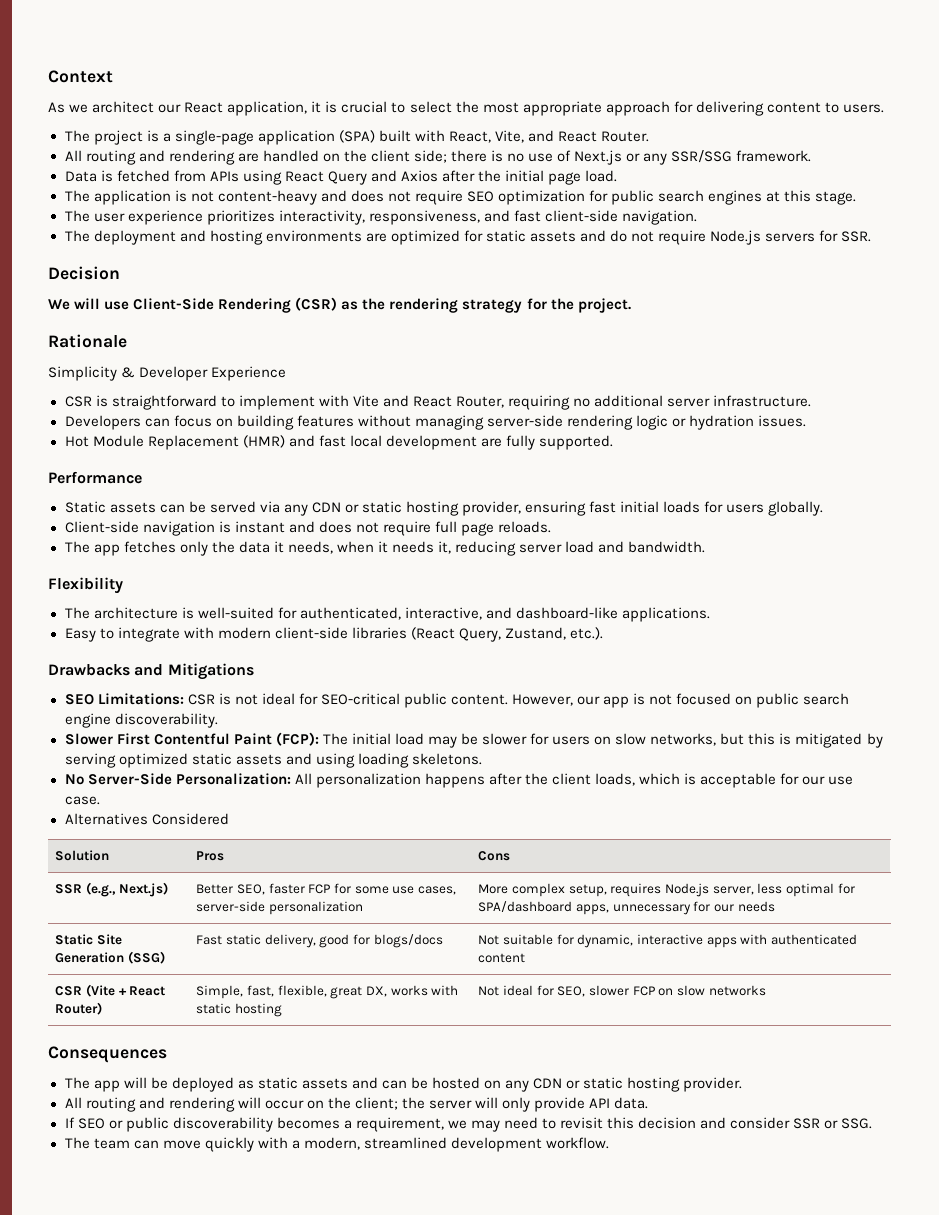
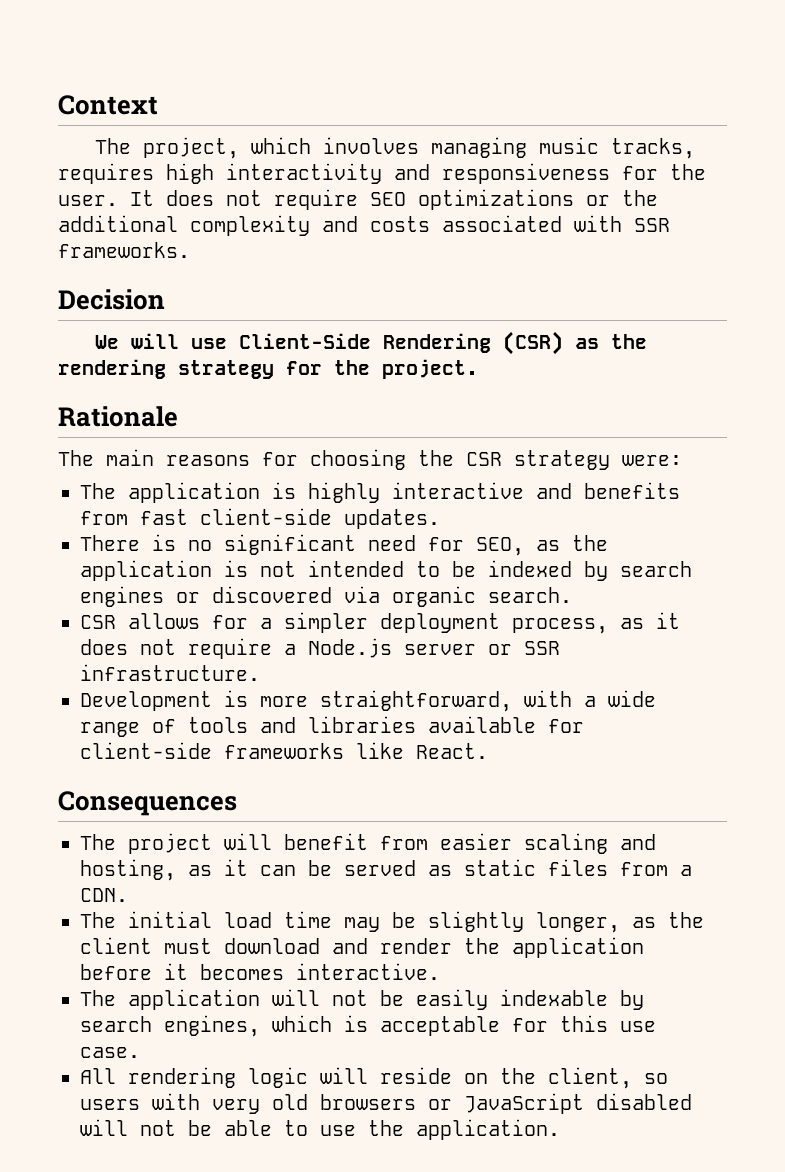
[48,101,884,116] [64,130,650,145] [64,150,812,165] [64,170,618,185] [64,190,857,205] [64,210,697,225] [64,230,872,245] As we architect our React application, it is crucial to select the most appropriate approach for delivering content to users. // The project is a single-page application (SPA) built with React, Vite, and React Router. // All routing and rendering are handled on the client side; there is no use of Next.js or any SSR/SSG framework. // Data is fetched from APIs using React Query and Axios after the initial page load. // The application is not content-heavy and does not require SEO optimization for public search engines at this stage. // The user experience prioritizes interactivity, responsiveness, and fast client-side navigation. // The deployment and hosting environments are optimized for static assets and do not require Node.js servers for SSR. -> [95,137,696,159] [58,163,706,184] [58,189,658,210] [58,215,670,236] [58,242,190,258] The project, which involves managing music tracks, requires high interactivity and responsiveness for the user. It does not require SEO optimizations or the additional complexity and costs associated with SSR frameworks.
[48,366,287,381] [64,395,812,410] [64,415,807,430] [64,435,614,450] [48,471,142,484] [64,501,824,516] [64,521,552,536] [64,541,706,556] [48,577,123,594] [64,607,710,622] [64,627,603,642] [48,663,254,680] [64,693,850,708] [64,713,218,728] [64,732,319,746] Simplicity & Developer Experience // CSR is straightforward to implement with Vite and React Router, requiring no additional server infrastructure. // Developers can focus on building features without managing server-side rendering logic or hydration issues. // Hot Module Replacement (HMR) and fast local development are fully supported. // Performance // Static assets can be served via any CDN or static hosting provider, ensuring fast initial loads for users globally. // Client-side navigation is instant and does not require full page reloads. // The app fetches only the data it needs, when it needs it, reducing server load and bandwidth. // Flexibility // The architecture is well-suited for authenticated, interactive, and dashboard-like applications. // Easy to integrate with modern client-side libraries (React Query, Zustand, etc.). // Drawbacks and Mitigations // SEO Limitations: CSR is not ideal for SEO-critical public content. However, our app is not focused on public search engine discoverability. // Slower First Contentful Paint (FCP): -> [58,449,682,470] [80,482,680,503] [80,508,440,529] [80,534,608,556] [80,560,692,581] [80,586,572,607] [80,612,680,634] [80,638,560,659] [80,664,260,681] [80,690,656,712] [80,716,584,737] [80,742,488,759] [58,791,237,816] [80,833,656,854] [80,859,692,881] [80,888,128,902] The main reasons for choosing the CSR strategy were: // The application is highly interactive and benefits from fast client-side updates. // There is no significant need for SEO, as the application is not intended to be indexed by search engines or discovered via organic search. // CSR allows for a simpler deployment process, as it does not require a Node.js server or SSR infrastructure. // Development is more straightforward, with a wide range of tools and libraries available for client-side frameworks like React. // Consequences // The project will benefit from easier scaling and hosting, as it can be served as static files from a CDN. //
(424, 739) none -> [284,911,332,928] time
[482,733,883,748] [64,753,482,768] [64,773,635,788] slower for users on slow networks, but this is mitigated by serving optimized static assets and using loading skeletons. // No Server-Side Personalization: All personalization happens after the client loads, -> [428,911,704,933] [80,937,644,958] [80,963,440,980] [80,989,644,1010] [80,1015,260,1037] slightly longer, as the client must download and render the application before it becomes interactive. // The application will not be easily indexable by search engines,
[802,776,826,785] our -> [560,1015,608,1032] this
[64,813,229,825] [55,850,110,861] [196,851,225,861] [478,851,511,861] [55,882,168,897] [196,883,456,895] [196,901,364,915] [478,883,855,897] [478,901,775,915] [55,934,123,945] [55,951,166,964] [196,934,443,948] [478,934,857,948] [478,953,526,963] [55,984,166,997] [55,1002,103,1015] [196,985,459,999] [196,1003,283,1017] [478,985,766,997] [48,1046,167,1063] [64,1077,743,1092] [64,1097,649,1112] [64,1117,873,1132] [64,1137,609,1152] Alternatives Considered // Solution | Pros | Cons // SSR (e.g., Next.js) | Better SEO, faster FCP for some use cases, server-side personalization | More complex setup, requires Node.js server, less optimal for SPA/dashboard apps, unnecessary for our needs // Static Site Generation (SSG) | Fast static delivery, good for blogs/docs | Not suitable for dynamic, interactive apps with authenticated content // CSR (Vite + React Router) | Simple, fast, flexible, great DX, works with static hosting | Not ideal for SEO, slower FCP on slow networks // Consequences // The app will be deployed as static assets and can be hosted on any CDN or static hosting provider. // All routing and rendering will occur on the client; the server will only provide API data. // If SEO or public discoverability becomes a requirement, we may need to revisit this decision and consider SSR or SSG. // The team can move quickly with a modern, streamlined development workflow. -> [80,1067,668,1089] [80,1093,692,1114] [80,1119,560,1140] All rendering logic will reside on the client, so users with very old browsers or JavaScript disabled will not be able to use the application.

